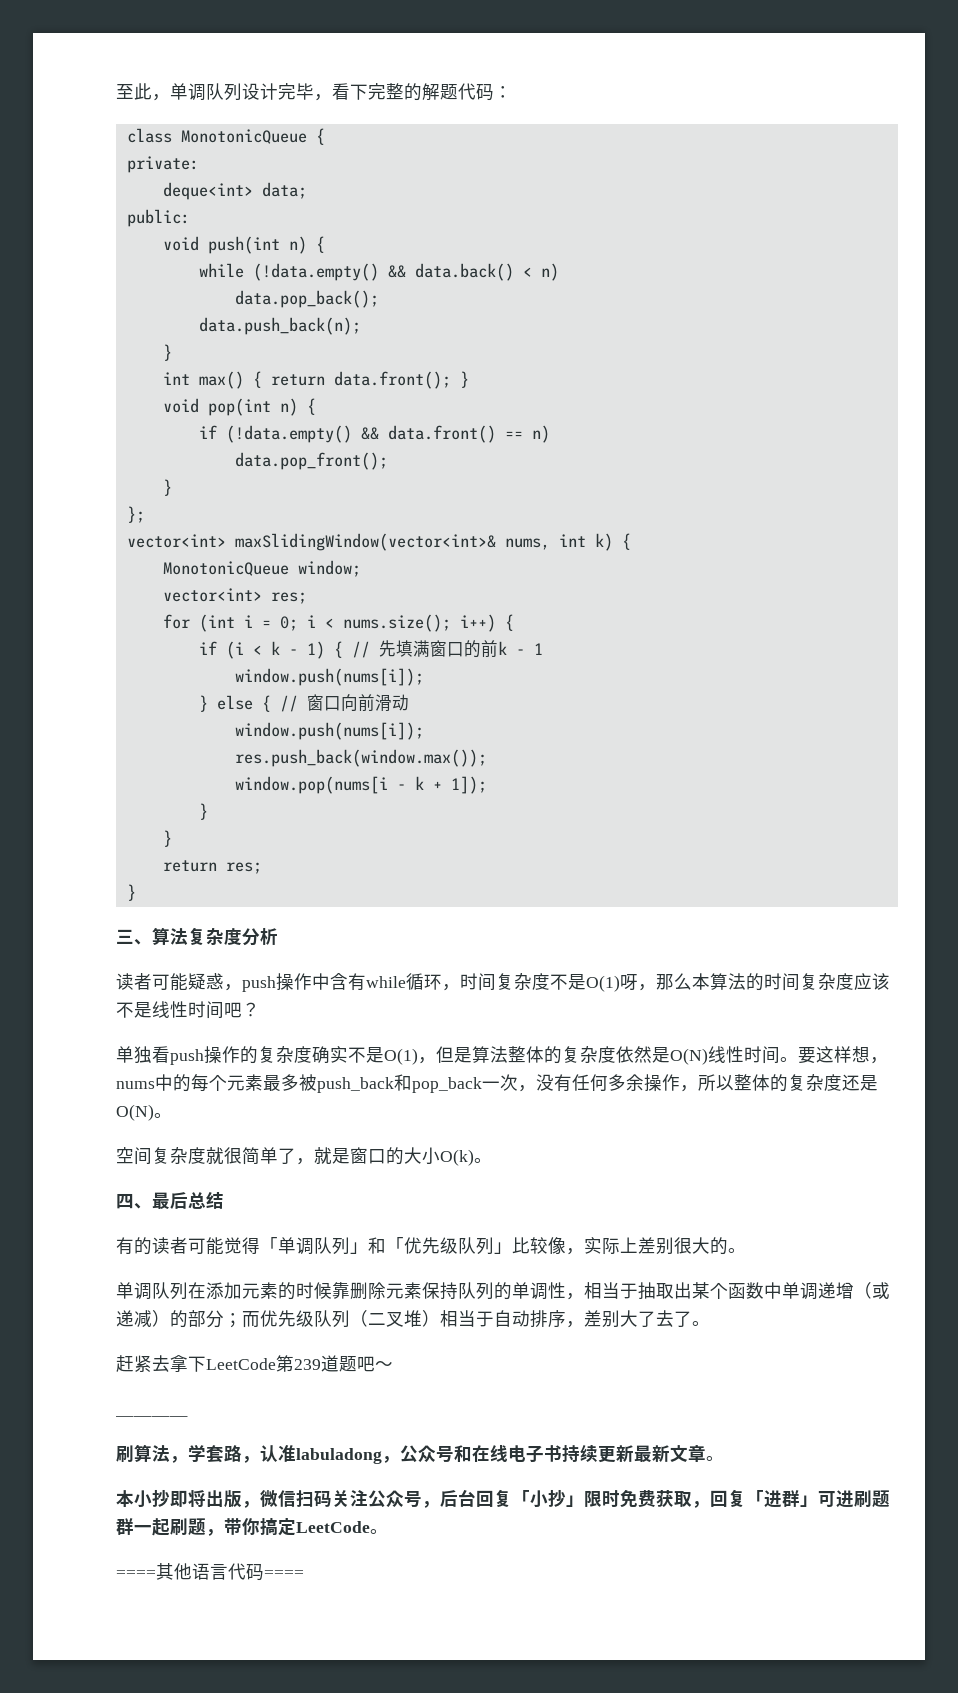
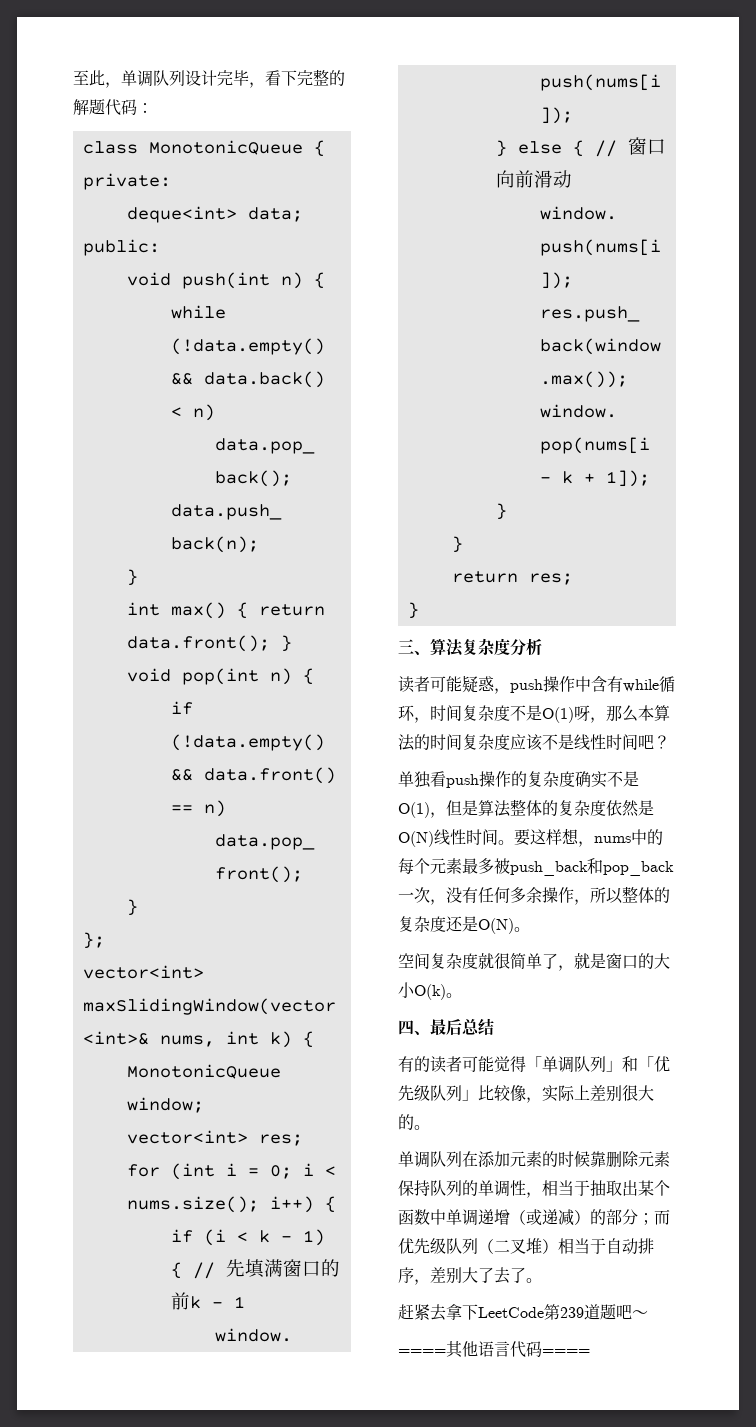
[116,1415,188,1417] [116,1444,724,1464] [116,1489,890,1508] [116,1518,388,1536] // ＿＿＿＿ // 刷算法，学套路，认准labuladong，公众号和在线电子书持续更新最新文章。 // 本小抄即将出版，微信扫码关注公众号，后台回复「小抄」限时免费获取，回复「进群」可进刷题群一起刷题，带你搞定LeetCode。 -> (648, 1314) none

